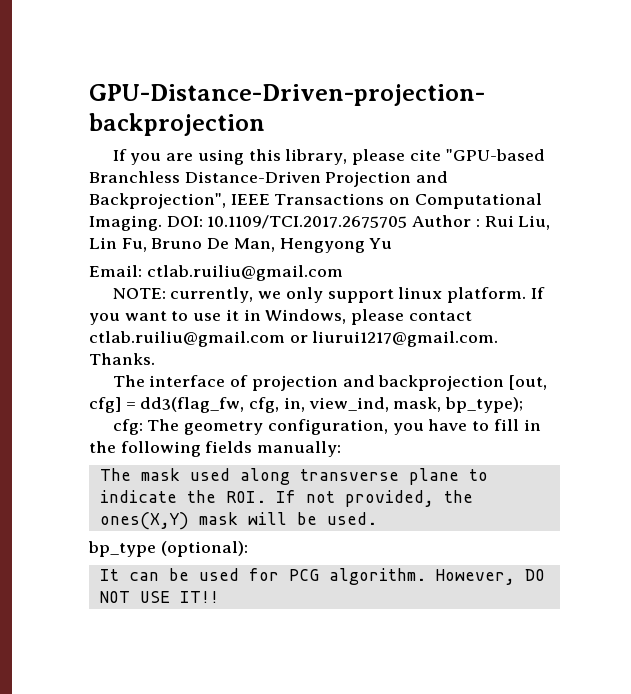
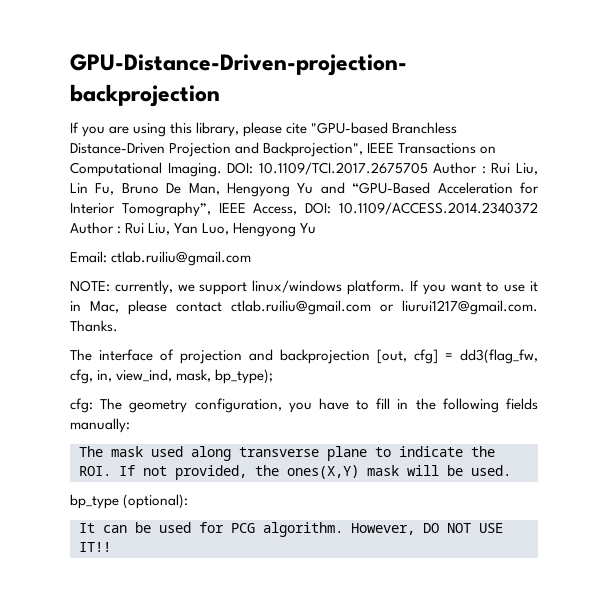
(393, 243) none -> [320,182,539,194] [70,202,538,217] [70,222,317,237] and “GPU-Based Acceleration for Interior Tomography”, IEEE Access, DOI: 10.1109/ACCESS.2014.2340372 Author : Rui Liu, Yan Luo, Hengyong Yu
[285,287,443,303] only support linux -> [199,280,343,295] support linux/windows
[265,309,347,324] Windows, -> [90,301,119,313] Mac,

